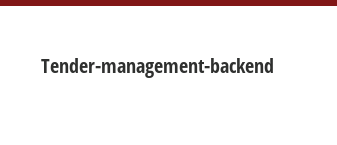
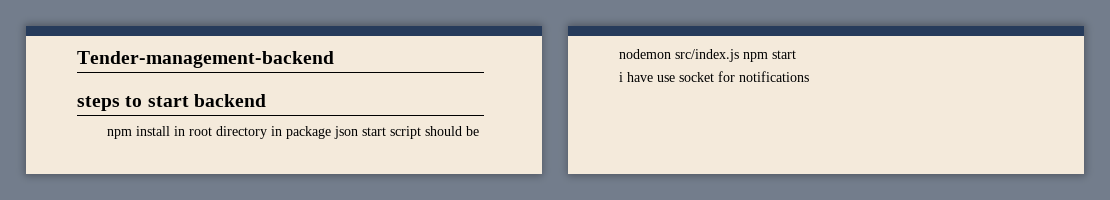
(274, 68) none -> [77,94,266,111] [107,126,480,139] [619,49,796,62] [619,71,809,82] // steps to start backend // npm install in root directory in package json start script should be nodemon src/index.js npm start // i have use socket for notifications

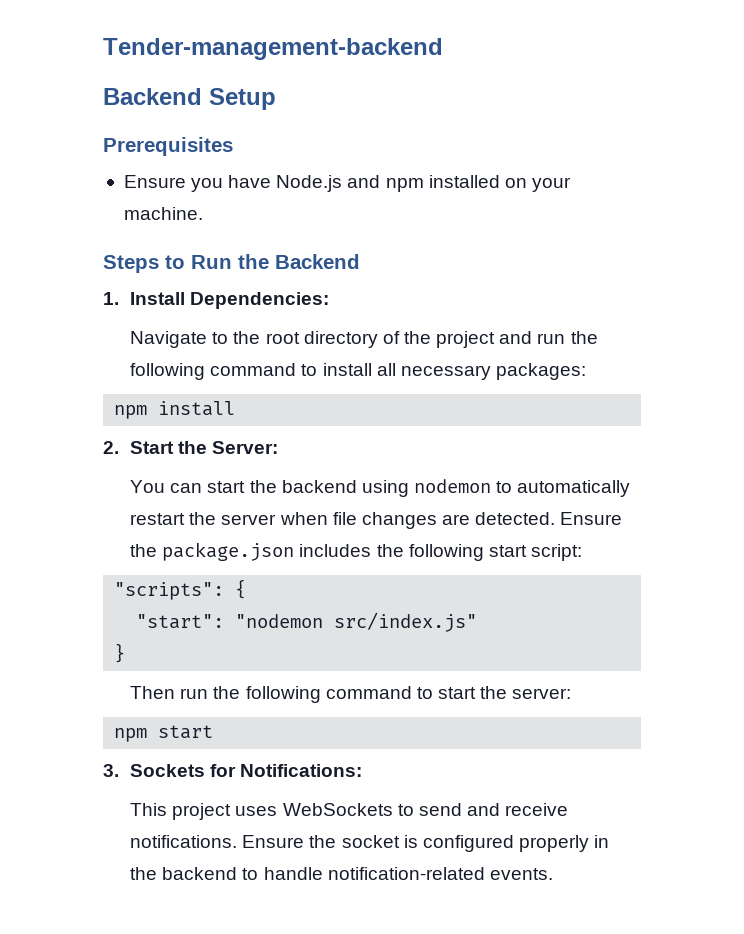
[77,94,266,111] [107,126,480,139] [619,49,796,62] [619,71,809,82] steps to start backend // npm install in root directory in package json start script should be nodemon src/index.js npm start // i have use socket for notifications -> [103,88,276,110] [103,137,233,156] [123,175,571,192] [123,207,203,220] [103,254,360,273] [103,292,330,309] [130,331,598,348] [130,363,587,380] [114,401,236,419] [103,441,279,454] [130,479,631,497] [130,512,623,529] [130,542,583,561] [114,579,247,600] [136,612,478,632] [114,643,126,663] [130,686,572,703] [114,725,214,742] [103,764,363,777] [130,803,569,820] [130,835,610,852] [130,867,553,880] Backend Setup // Prerequisites // Ensure you have Node.js and npm installed on your machine. // Steps to Run the Backend // 1. Install Dependencies: // Navigate to the root directory of the project and run the following command to install all necessary packages: // npm install // 2. Start the Server: // You can start the backend using nodemon to automatically restart the server when file changes are detected. Ensure the package.json includes the following start script: // "scripts": { // "start": "nodemon src/index.js" // } // Then run the following command to start the server: // npm start // 3. Sockets for Notifications: // This project uses WebSockets to send and receive notifications. Ensure the socket is configured properly in the backend to handle notification-related events.

